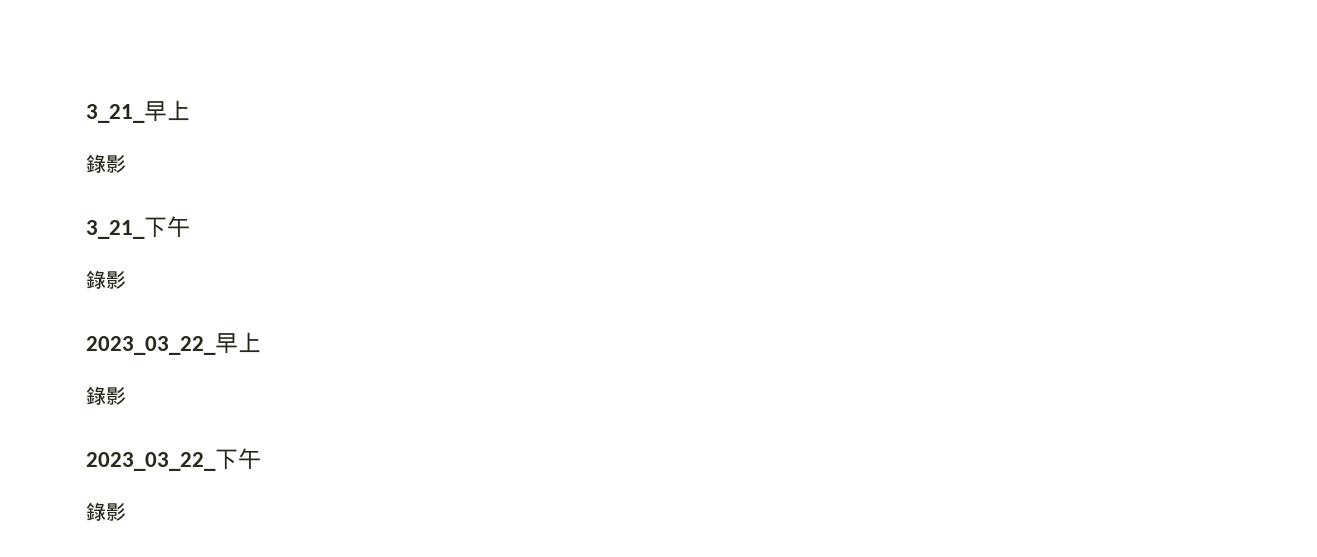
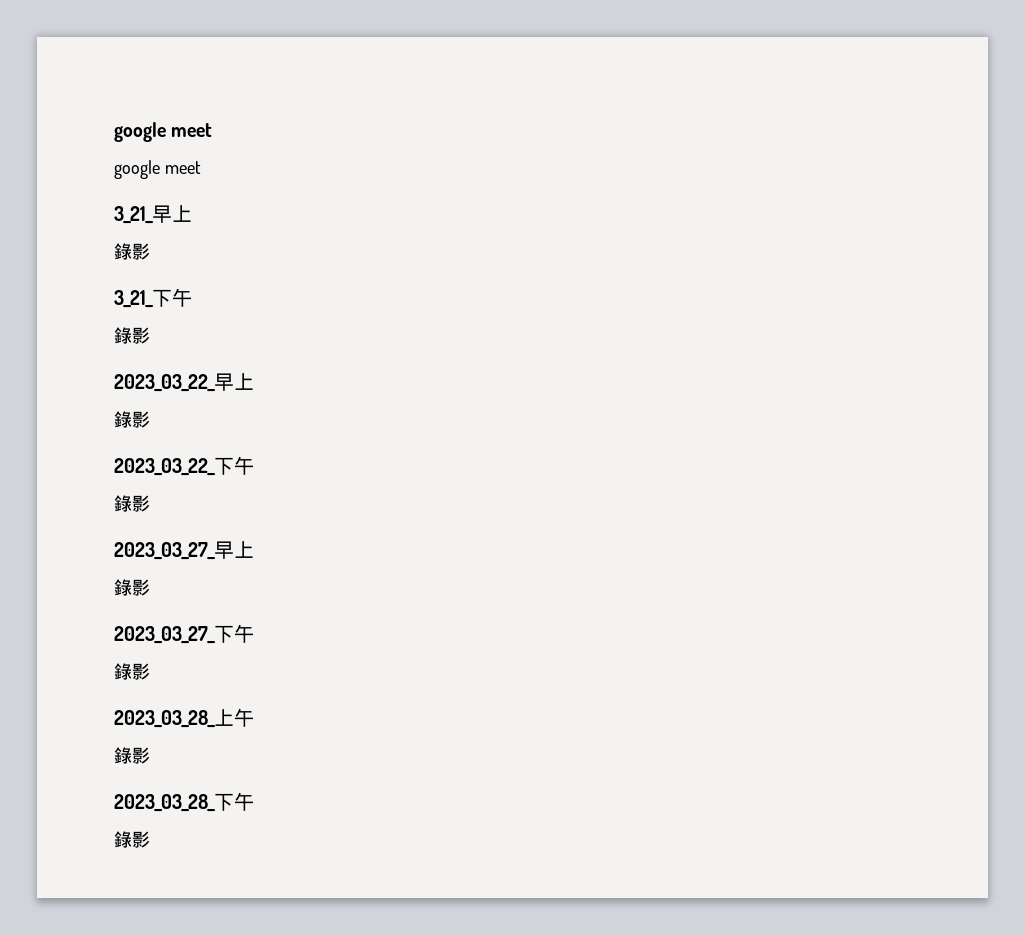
(86, 113) none -> [114,122,213,142] [114,160,201,179] google meet // google meet //
(126, 511) none -> [114,541,254,560] [114,579,150,596] [114,624,254,644] [114,663,150,680] [114,708,254,728] [114,747,150,764] [114,792,254,812] [114,831,150,848] // 2023_03_27_早上 // 錄影 // 2023_03_27_下午 // 錄影 // 2023_03_28_上午 // 錄影 // 2023_03_28_下午 // 錄影

